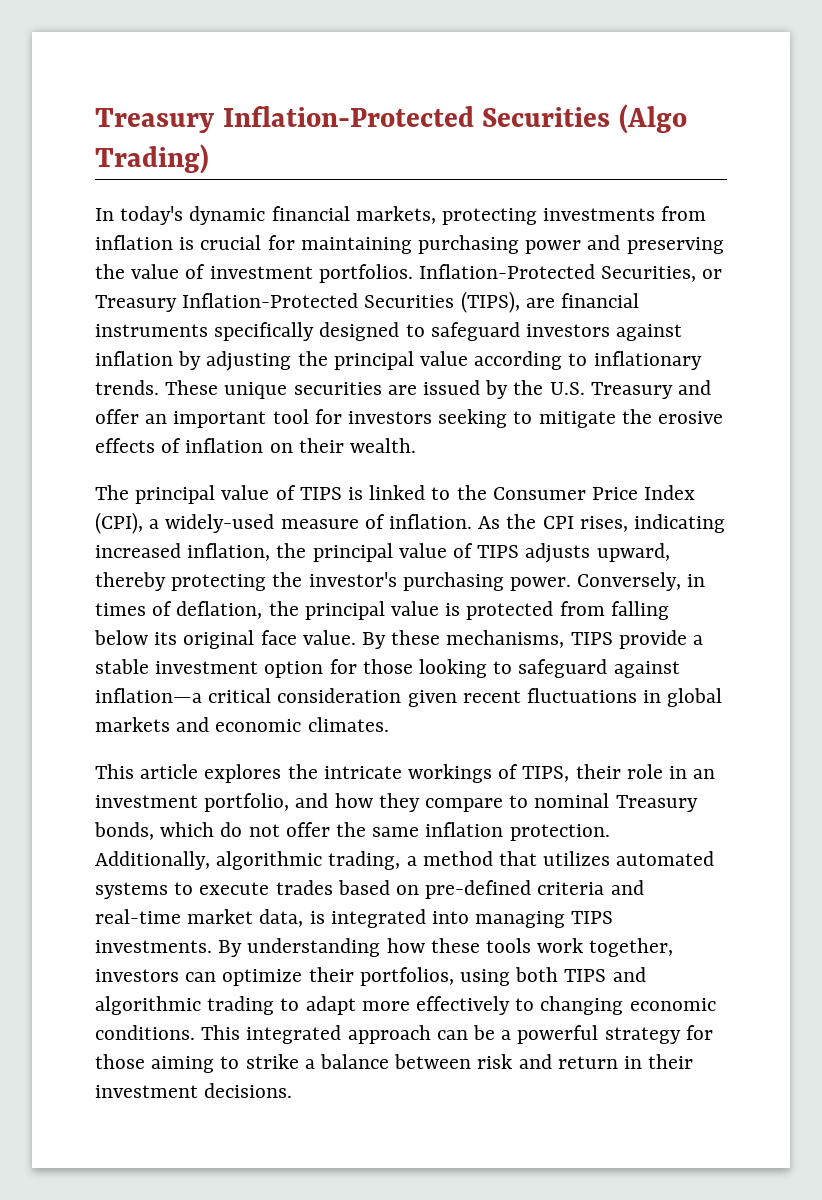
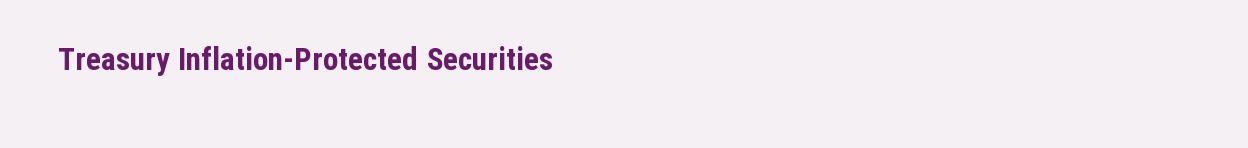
[95,104,687,134] [95,144,209,174] [95,206,707,225] [95,235,724,254] [95,264,723,283] [95,291,640,313] [95,322,683,341] [95,351,702,371] [95,380,712,399] [95,409,724,428] [95,438,417,453] [95,485,696,504] [95,512,726,534] [95,543,670,563] [95,572,706,591] [95,601,669,620] [94,630,704,649] [95,659,680,678] [95,688,723,707] [95,717,389,732] [95,764,716,783] [95,793,698,812] [94,822,610,841] [95,851,715,870] [95,880,644,899] [95,909,614,928] [95,938,674,957] [95,967,646,986] [95,996,716,1015] [95,1025,713,1044] [95,1054,694,1073] [95,1083,293,1098] Treasury Inflation-Protected Securities (Algo Trading) // In today's dynamic financial markets, protecting investments from inflation is crucial for maintaining purchasing power and preserving the value of investment portfolios. Inflation-Protected Securities, or Treasury Inflation-Protected Securities (TIPS), are financial instruments specifically designed to safeguard investors against inflation by adjusting the principal value according to inflationary trends. These unique securities are issued by the U.S. Treasury and offer an important tool for investors seeking to mitigate the erosive effects of inflation on their wealth. // The principal value of TIPS is linked to the Consumer Price Index (CPI), a widely-used measure of inflation. As the CPI rises, indicating increased inflation, the principal value of TIPS adjusts upward, thereby protecting the investor's purchasing power. Conversely, in times of deflation, the principal value is protected from falling below its original face value. By these mechanisms, TIPS provide a stable investment option for those looking to safeguard against inflation—a critical consideration given recent fluctuations in global markets and economic climates. // This article explores the intricate workings of TIPS, their role in an investment portfolio, and how they compare to nominal Treasury bonds, which do not offer the same inflation protection. Additionally, algorithmic trading, a method that utilizes automated systems to execute trades based on pre-defined criteria and real-time market data, is integrated into managing TIPS investments. By understanding how these tools work together, investors can optimize their portfolios, using both TIPS and algorithmic trading to adapt more effectively to changing economic conditions. This integrated approach can be a powerful strategy for those aiming to strike a balance between risk and return in their investment decisions. -> [58,46,553,76] Treasury Inflation-Protected Securities

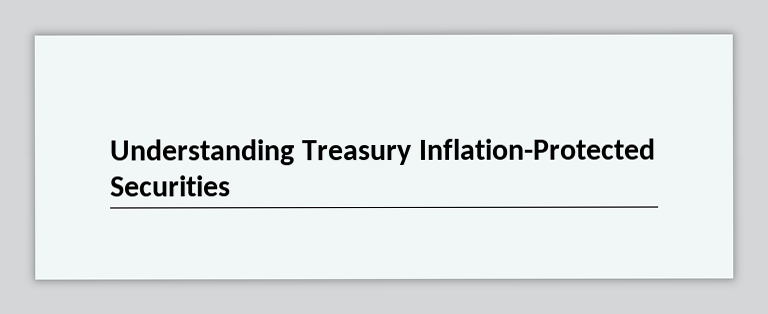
(58, 62) none -> [109,139,295,166] Understanding

